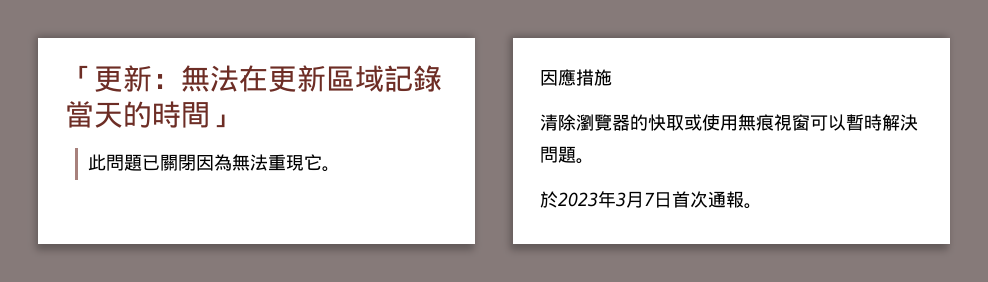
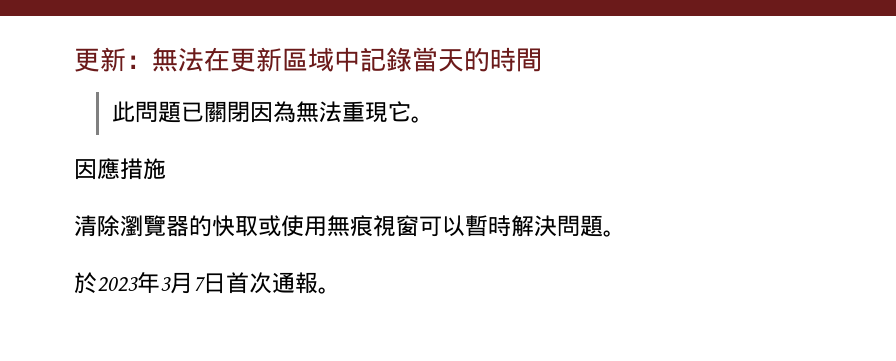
[65,65,94,89] 「 -> (74, 60) none
(384, 78) none -> [334,47,360,72] 中
[210,114,239,128] 」 -> (542, 60) none

